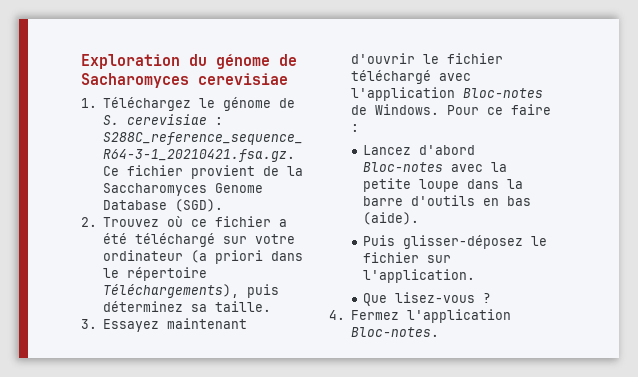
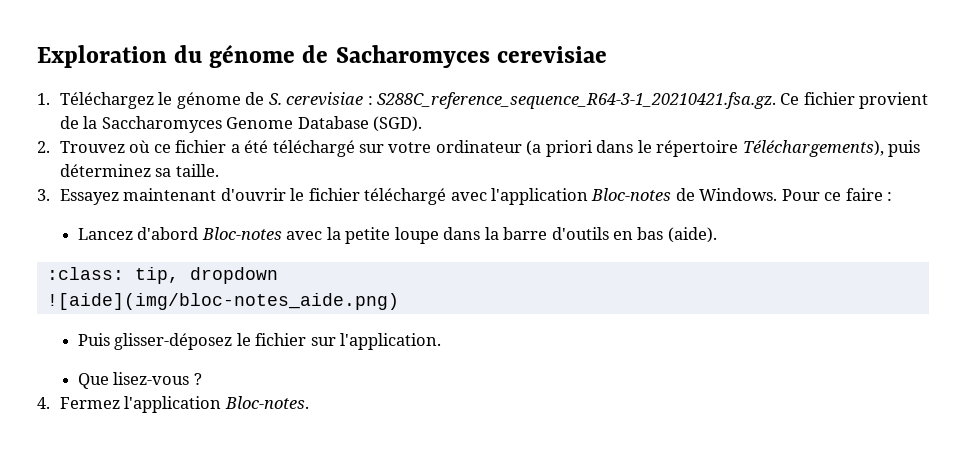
(420, 218) none -> [46,267,278,284] [46,293,399,310] // :class: tip, dropdown // ![aide](img/bloc-notes_aide.png)

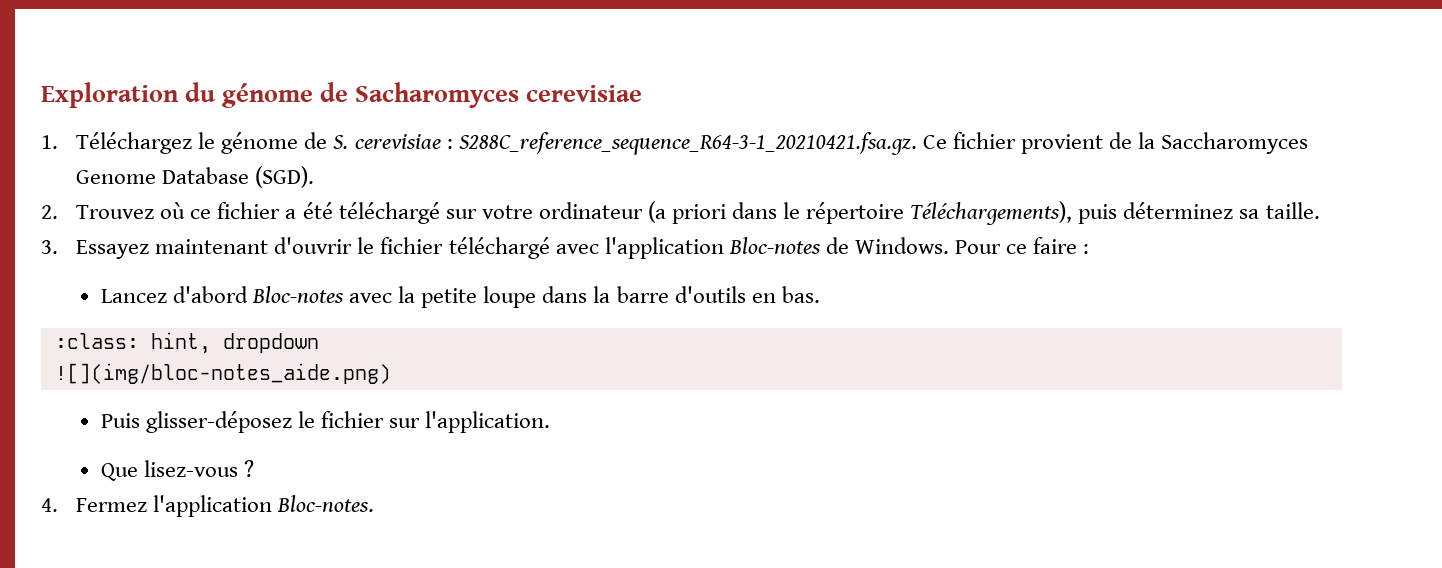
[637,227,717,243] bas (aide). -> [781,286,820,303] bas.
[134,267,179,284] tip, -> [150,332,211,354] hint,
[46,293,399,310] ![aide](img/bloc-notes_aide.png) -> [54,363,391,384] ![](img/bloc-notes_aide.png)

